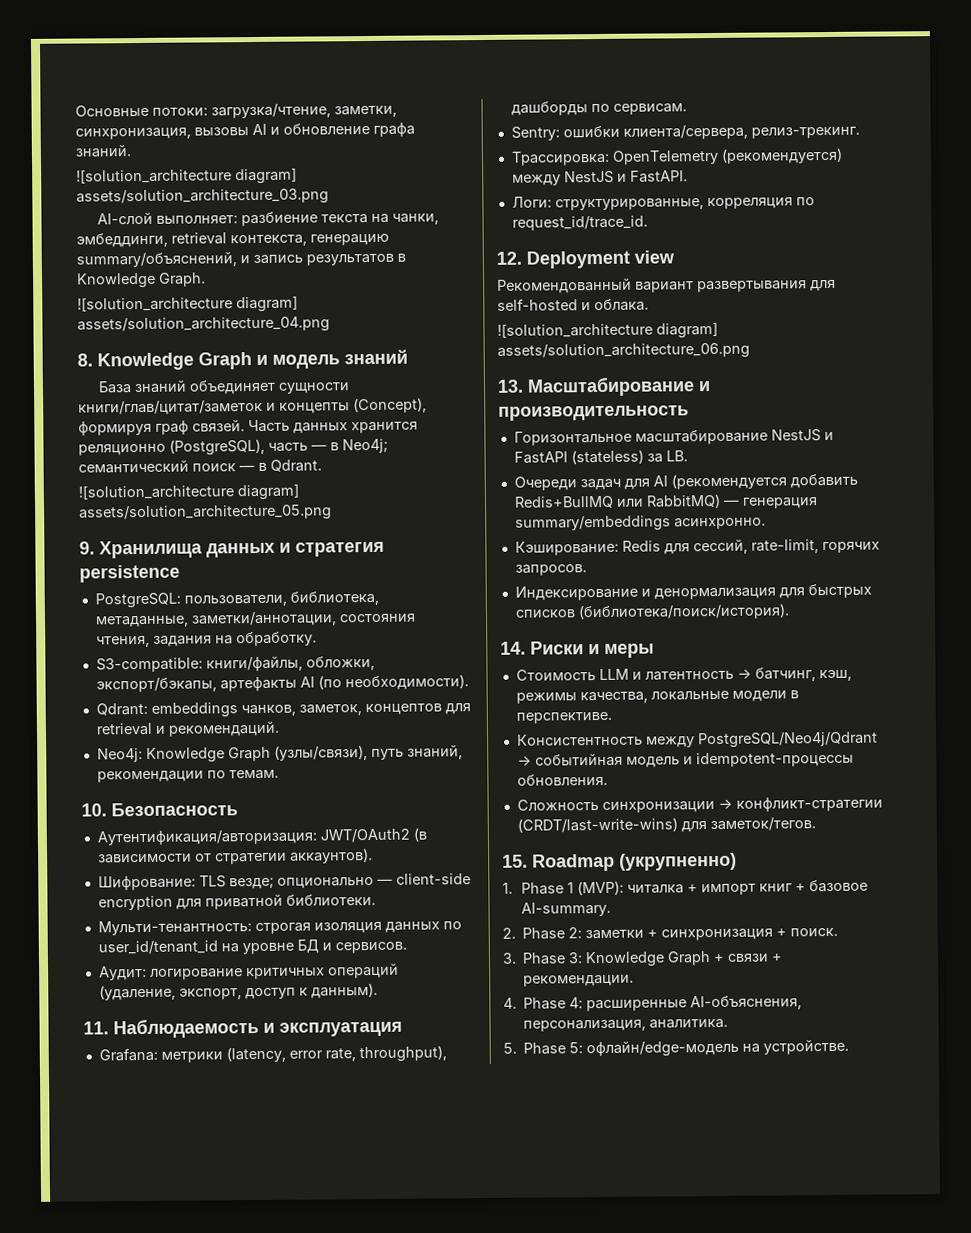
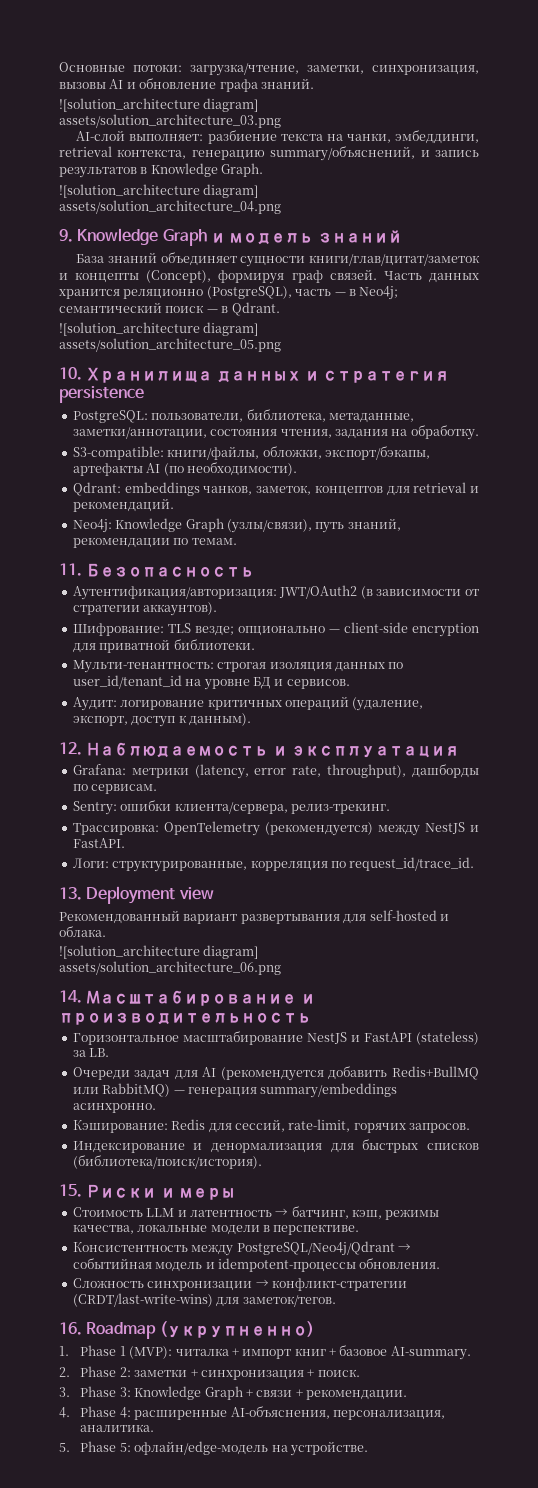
[77,353,93,367] 8. -> [59,229,73,242] 9.
[79,541,95,555] 9. -> [59,367,82,380] 10.
[81,803,107,817] 10. -> [59,563,82,576] 11.
[83,1021,109,1035] 11. -> [59,742,82,755] 12.
[496,251,522,265] 12. -> [59,887,82,900] 13.
[497,379,524,393] 13. -> [59,990,82,1003] 14.
[500,641,526,655] 14. -> [59,1184,82,1197] 15.
[502,854,528,868] 15. -> [59,1322,82,1335] 16.

